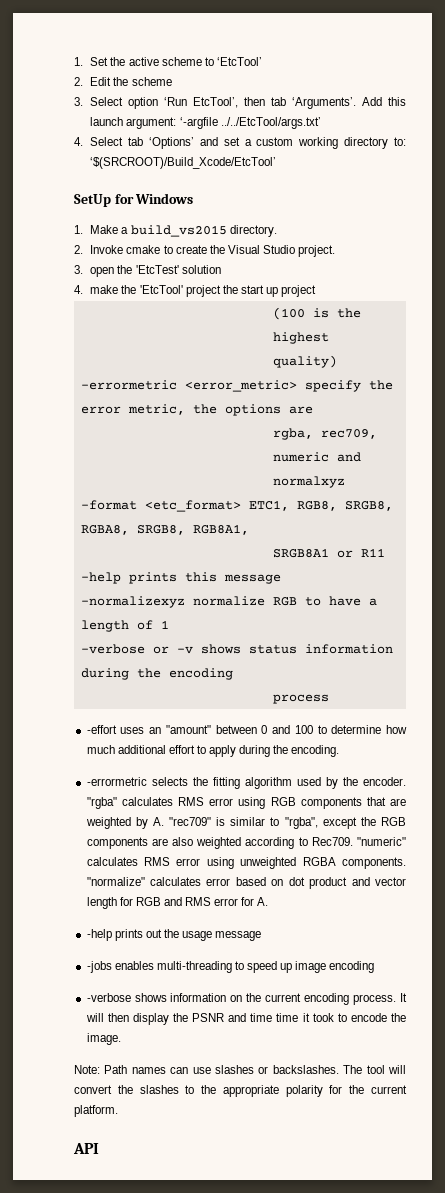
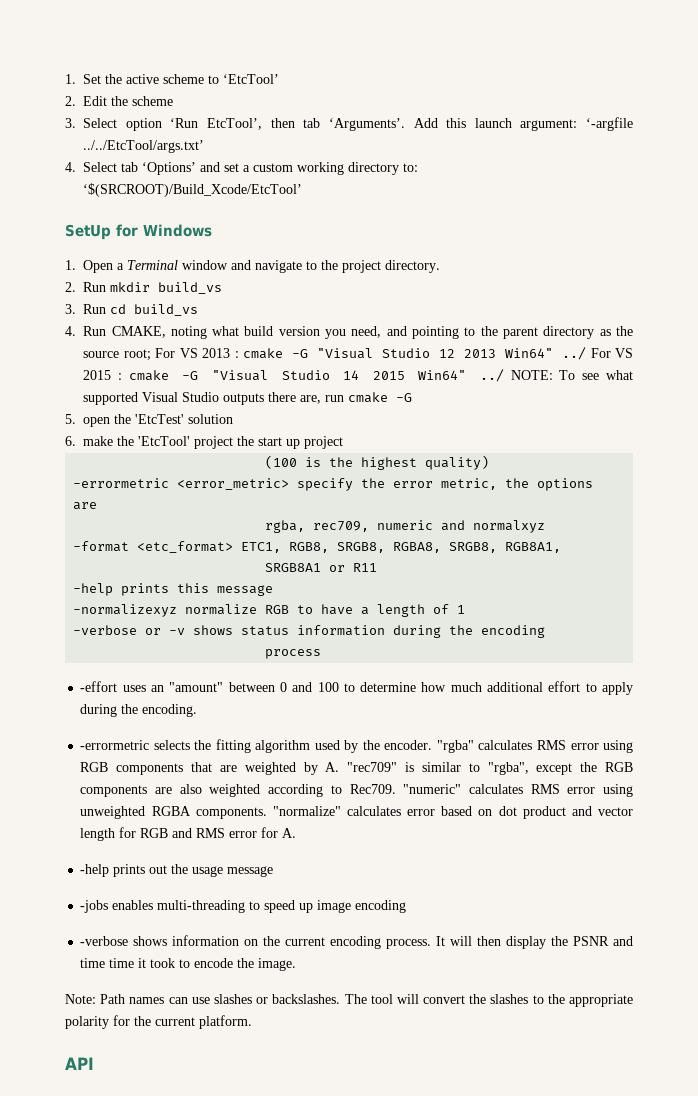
[90,225,277,237] [74,245,336,257] [74,265,83,274] Make a build_vs2015 directory. // 2. Invoke cmake to create the Visual Studio project. // 3. -> [83,260,441,273] [65,282,223,294] [65,304,199,316] [65,326,633,339] [83,347,633,361] [83,369,633,382] [83,392,413,405] [65,414,76,424] Open a Terminal window and navigate to the project directory. // 2. Run mkdir build_vs // 3. Run cd build_vs // 4. Run CMAKE, noting what build version you need, and pointing to the parent directory as the source root; For VS 2013 : cmake -G "Visual Studio 12 2013 Win64" ../ For VS 2015 : cmake -G "Visual Studio 14 2015 Win64" ../ NOTE: To see what supported Visual Studio outputs there are, run cmake -G // 5.
[74,285,83,294] 4. -> [65,436,76,446] 6.

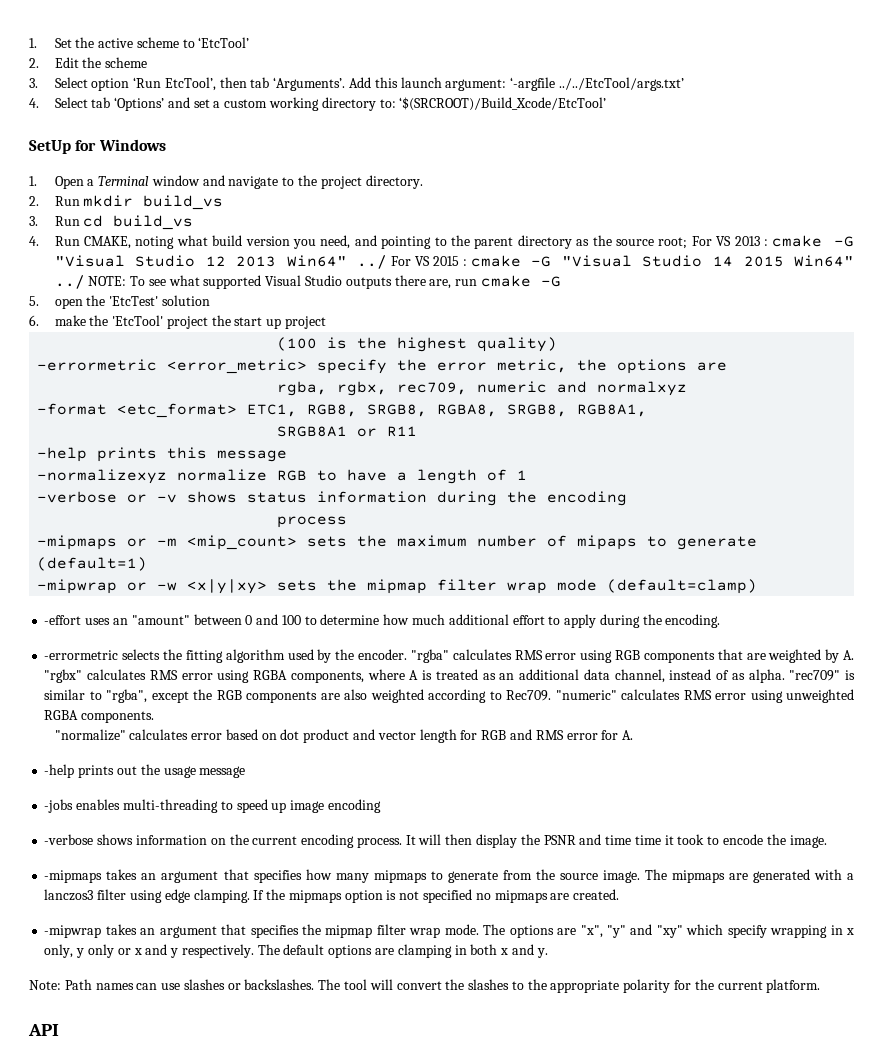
(306, 526) none -> [337,381,388,396] rgbx,
(322, 654) none -> [37,535,758,550] [37,557,148,571] [37,579,758,594] // -mipmaps or -m <mip_count> sets the maximum number of mipaps to generate (default=1) // -mipwrap or -w <x|y|xy> sets the mipmap filter wrap mode (default=clamp)
(340, 767) none -> [44,669,785,683] "rgbx" calculates RMS error using RGBA components, where A is treated as an additional data channel, instead of as alpha.
(267, 813) none -> (155, 717) //
(297, 964) none -> [44,869,854,883] [44,889,620,903] [44,924,854,938] [44,944,548,958] // -mipmaps takes an argument that specifies how many mipmaps to generate from the source image. The mipmaps are generated with a lanczos3 filter using edge clamping. If the mipmaps option is not specified no mipmaps are created. // -mipwrap takes an argument that specifies the mipmap filter wrap mode. The options are "x", "y" and "xy" which specify wrapping in x only, y only or x and y respectively. The default options are clamping in both x and y.

